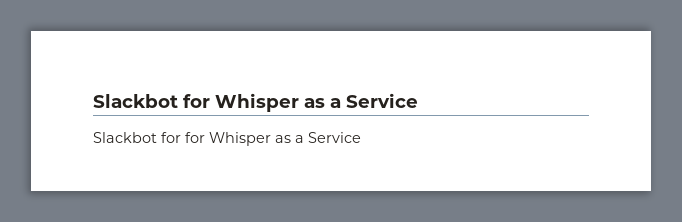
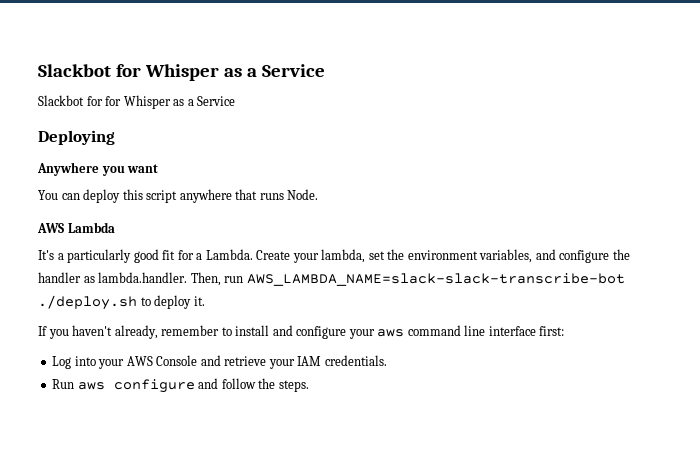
(361, 137) none -> [38,130,115,145] [37,162,159,176] [38,189,319,203] [37,222,115,233] [38,249,630,263] [38,272,625,286] [38,295,205,310] [38,325,565,339] [52,355,387,369] [52,378,309,393] // Deploying // Anywhere you want // You can deploy this script anywhere that runs Node. // AWS Lambda // It's a particularly good fit for a Lambda. Create your lambda, set the environment variables, and configure the handler as lambda.handler. Then, run AWS_LAMBDA_NAME=slack-slack-transcribe-bot ./deploy.sh to deploy it. // If you haven't already, remember to install and configure your aws command line interface first: // Log into your AWS Console and retrieve your IAM credentials. // Run aws configure and follow the steps.

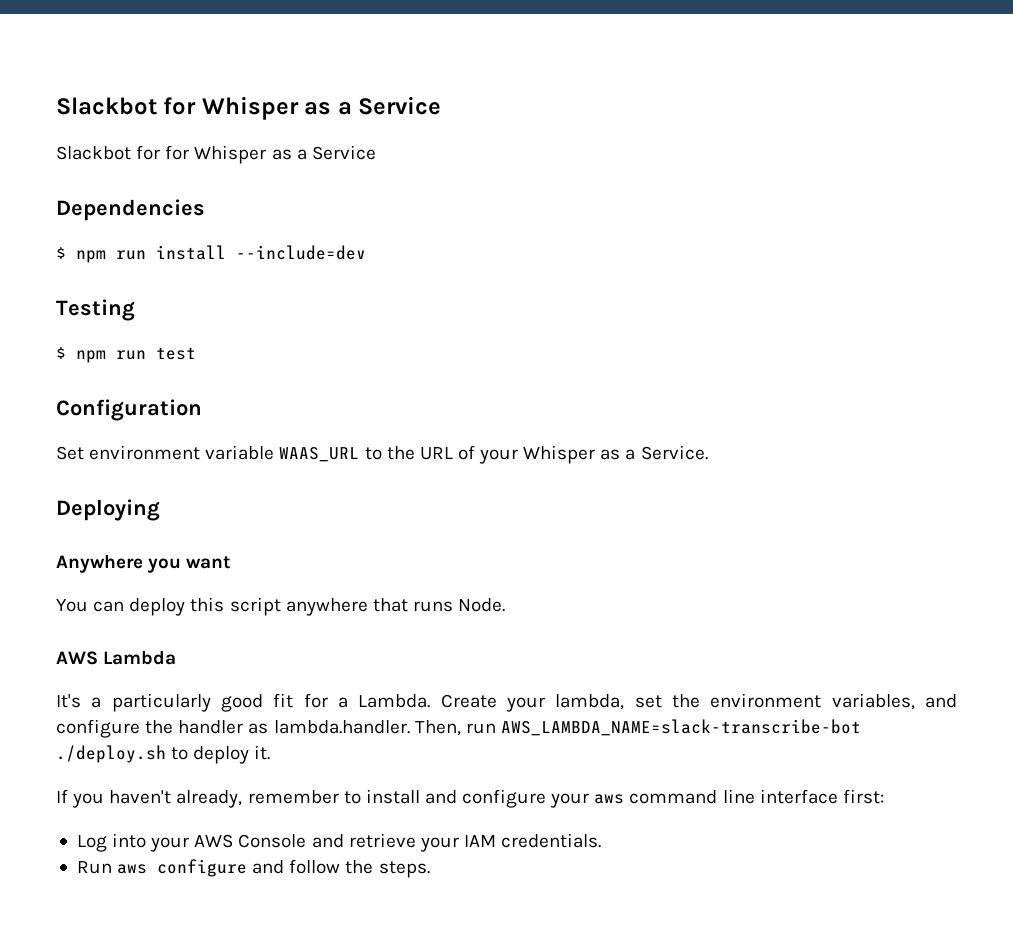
(236, 101) none -> [56,199,205,221] [56,245,366,263] [56,299,135,321] [56,347,196,363] [56,399,202,421] [56,445,708,464] // Dependencies // $ npm run install --include=dev // Testing // $ npm run test // Configuration // Set environment variable WAAS_URL to the URL of your Whisper as a Service.
[246,273,625,286] AWS_LAMBDA_NAME=slack-slack-transcribe-bot -> [500,719,861,736] AWS_LAMBDA_NAME=slack-transcribe-bot

